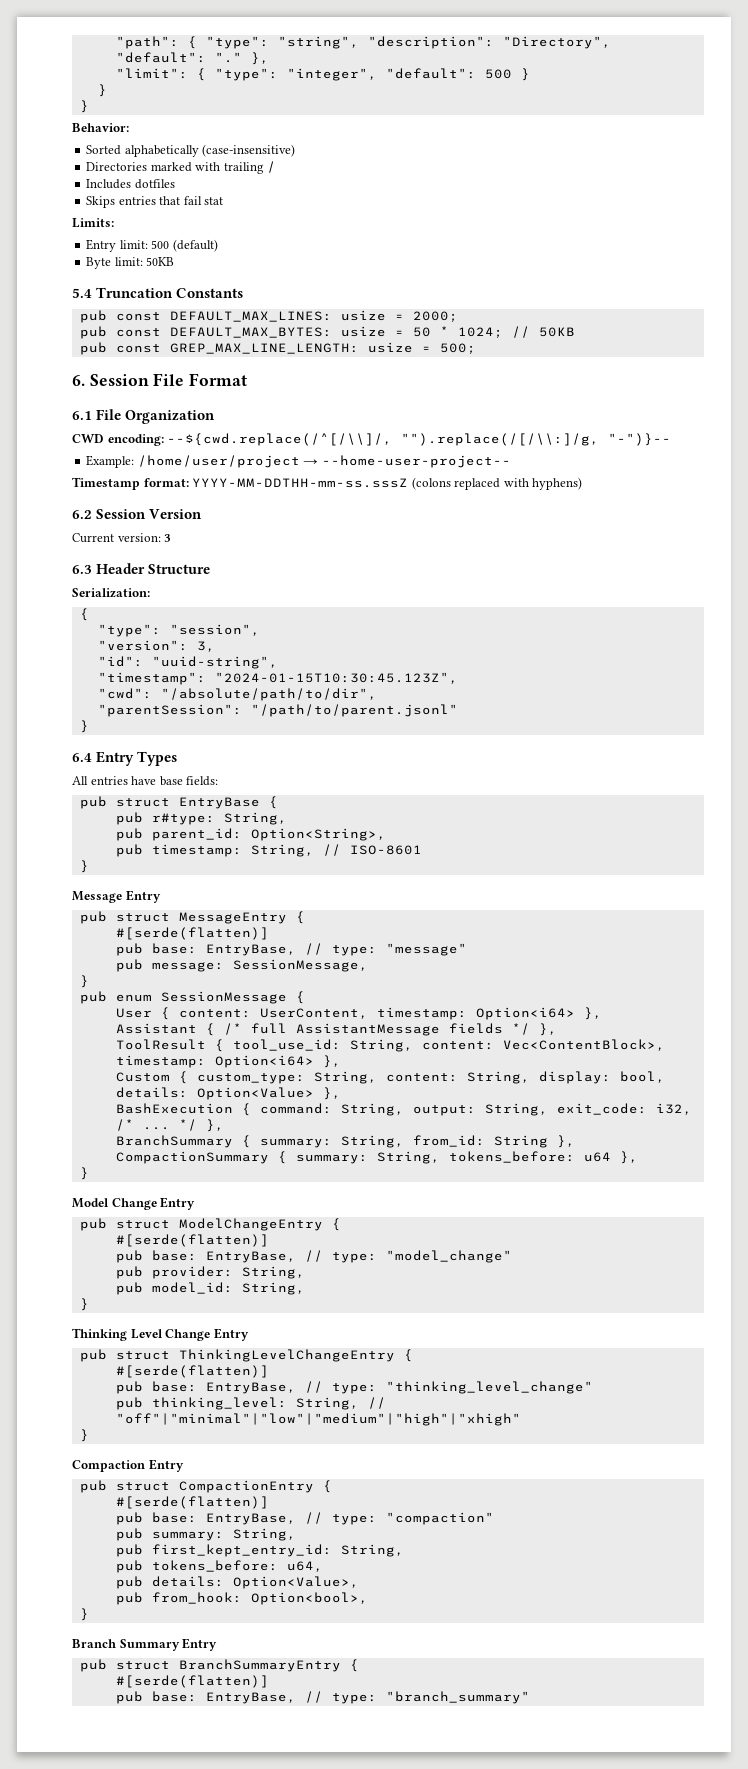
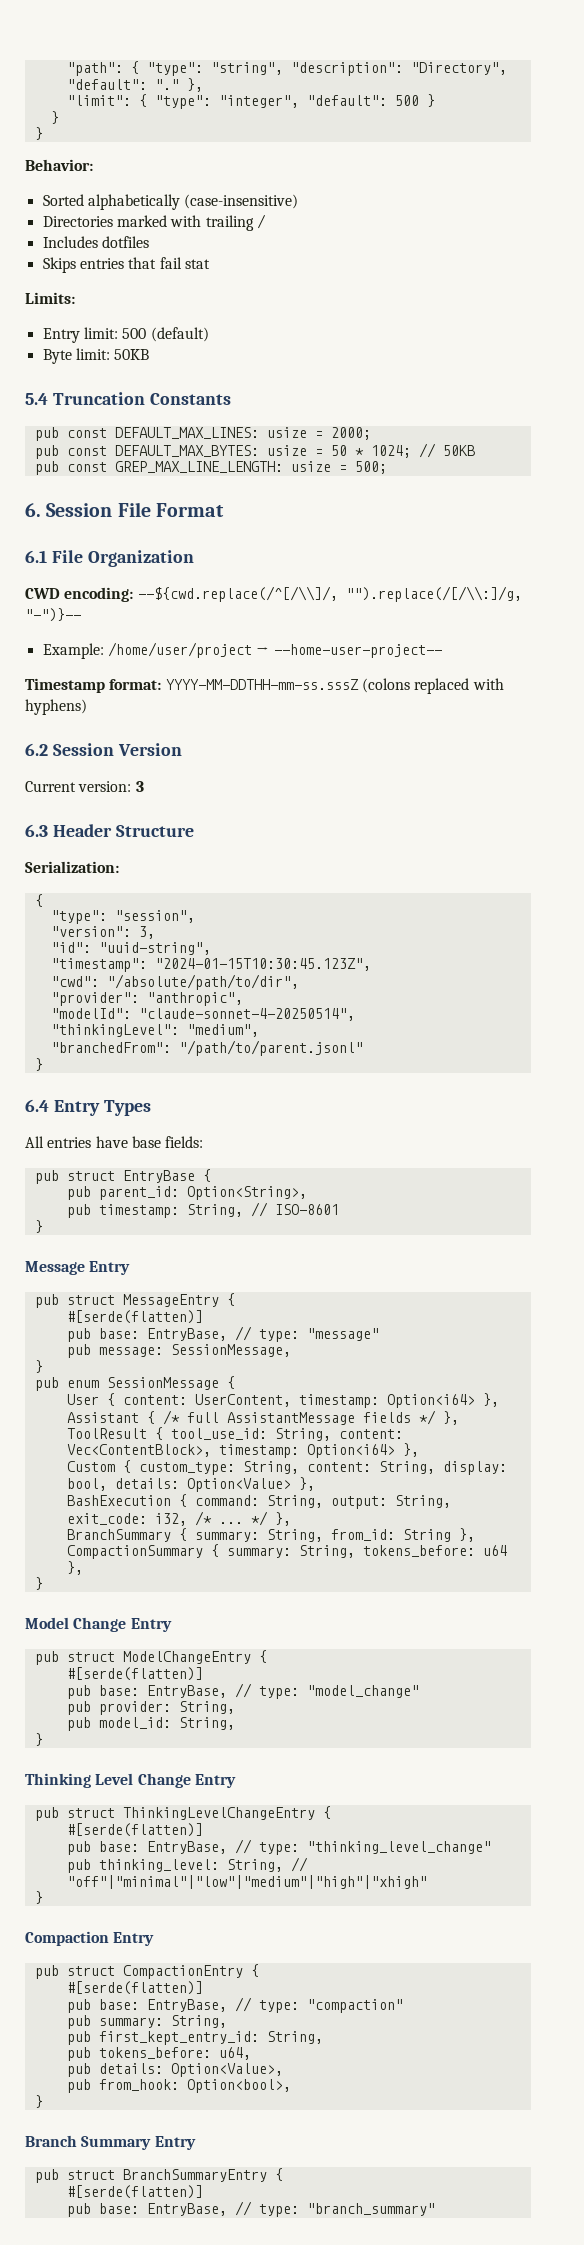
[97,704,242,717] "parentSession": -> [50,992,243,1006] [50,1008,355,1021] [50,1024,259,1037] [50,1042,171,1053] "provider": "anthropic", // "modelId": "claude-sonnet-4-20250514", // "thinkingLevel": "medium", // "branchedFrom":
[115,812,287,825] // pub r#type: String, -> (211, 1175) none

